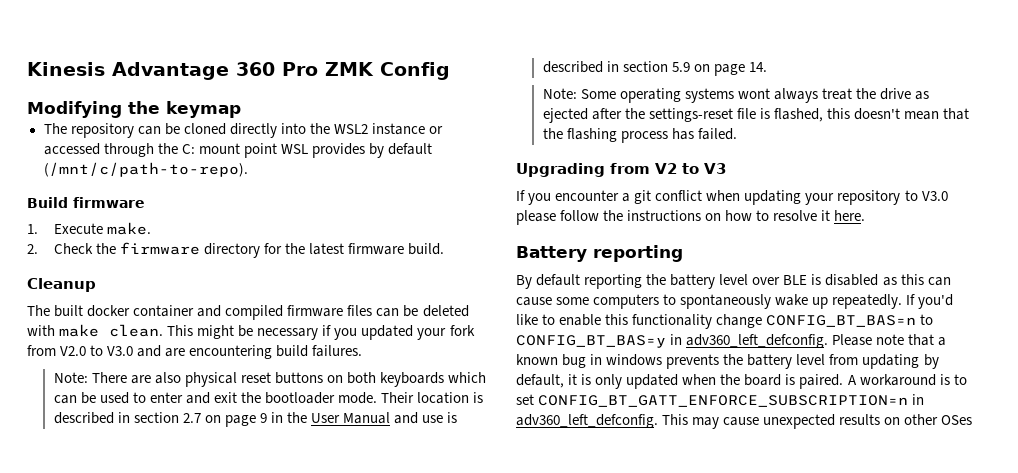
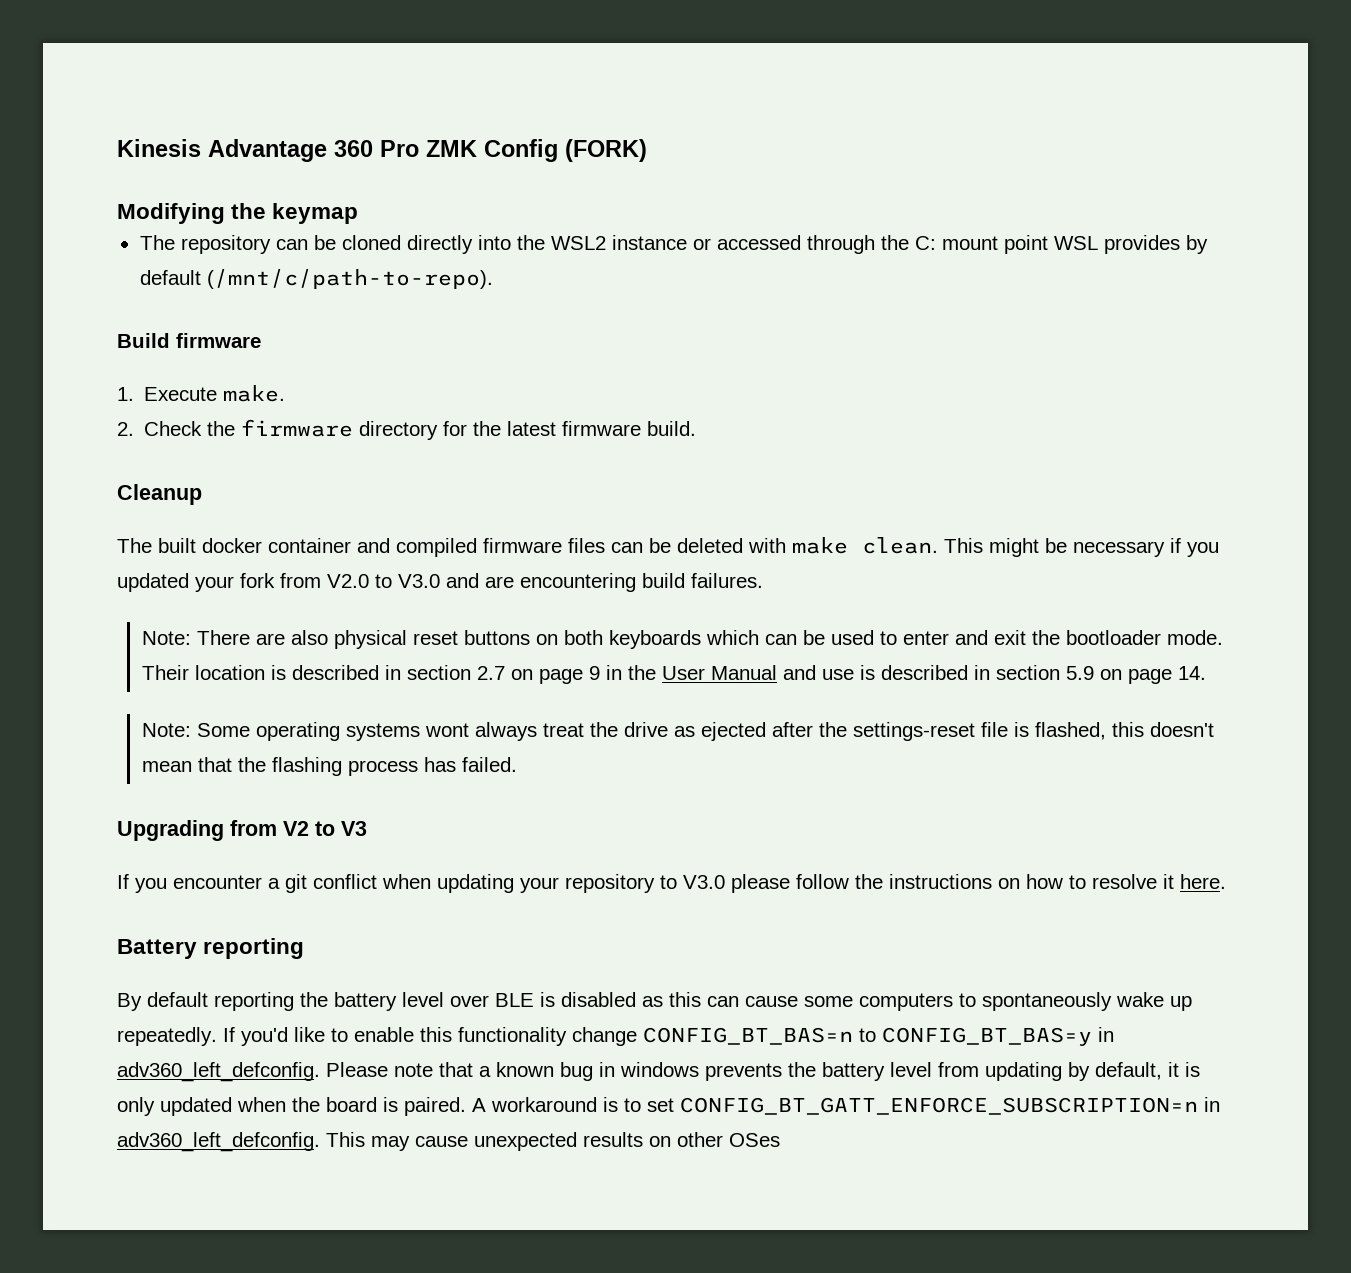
(450, 71) none -> [565,139,647,162] (FORK)

